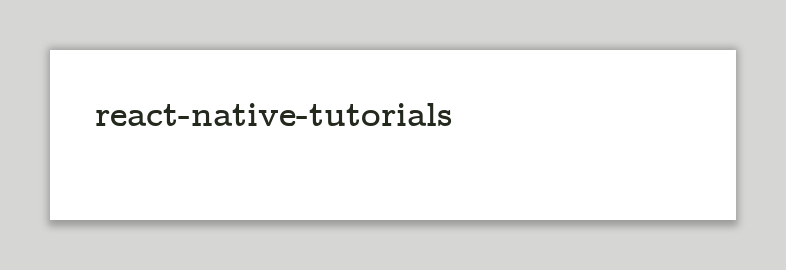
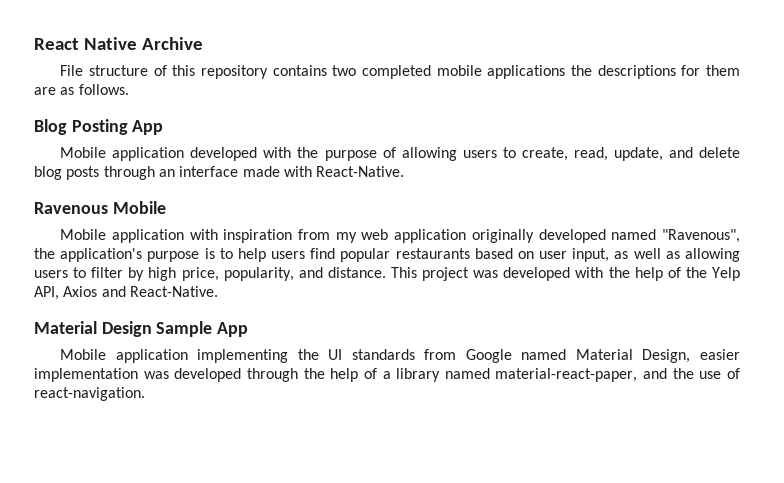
[95,103,452,126] react-native-tutorials -> [34,37,203,50] [60,65,740,79] [34,84,129,95] [34,119,164,135] [60,147,740,161] [34,166,405,180] [34,201,166,214] [60,229,740,243] [34,248,740,262] [34,267,740,281] [34,286,218,300] [34,321,249,337] [60,349,740,363] [34,368,740,382] [34,387,145,401] React Native Archive // File structure of this repository contains two completed mobile applications the descriptions for them are as follows. // Blog Posting App // Mobile application developed with the purpose of allowing users to create, read, update, and delete blog posts through an interface made with React-Native. // Ravenous Mobile // Mobile application with inspiration from my web application originally developed named "Ravenous", the application's purpose is to help users find popular restaurants based on user input, as well as allowing users to filter by high price, popularity, and distance. This project was developed with the help of the Yelp API, Axios and React-Native. // Material Design Sample App // Mobile application implementing the UI standards from Google named Material Design, easier implementation was developed through the help of a library named material-react-paper, and the use of react-navigation.

